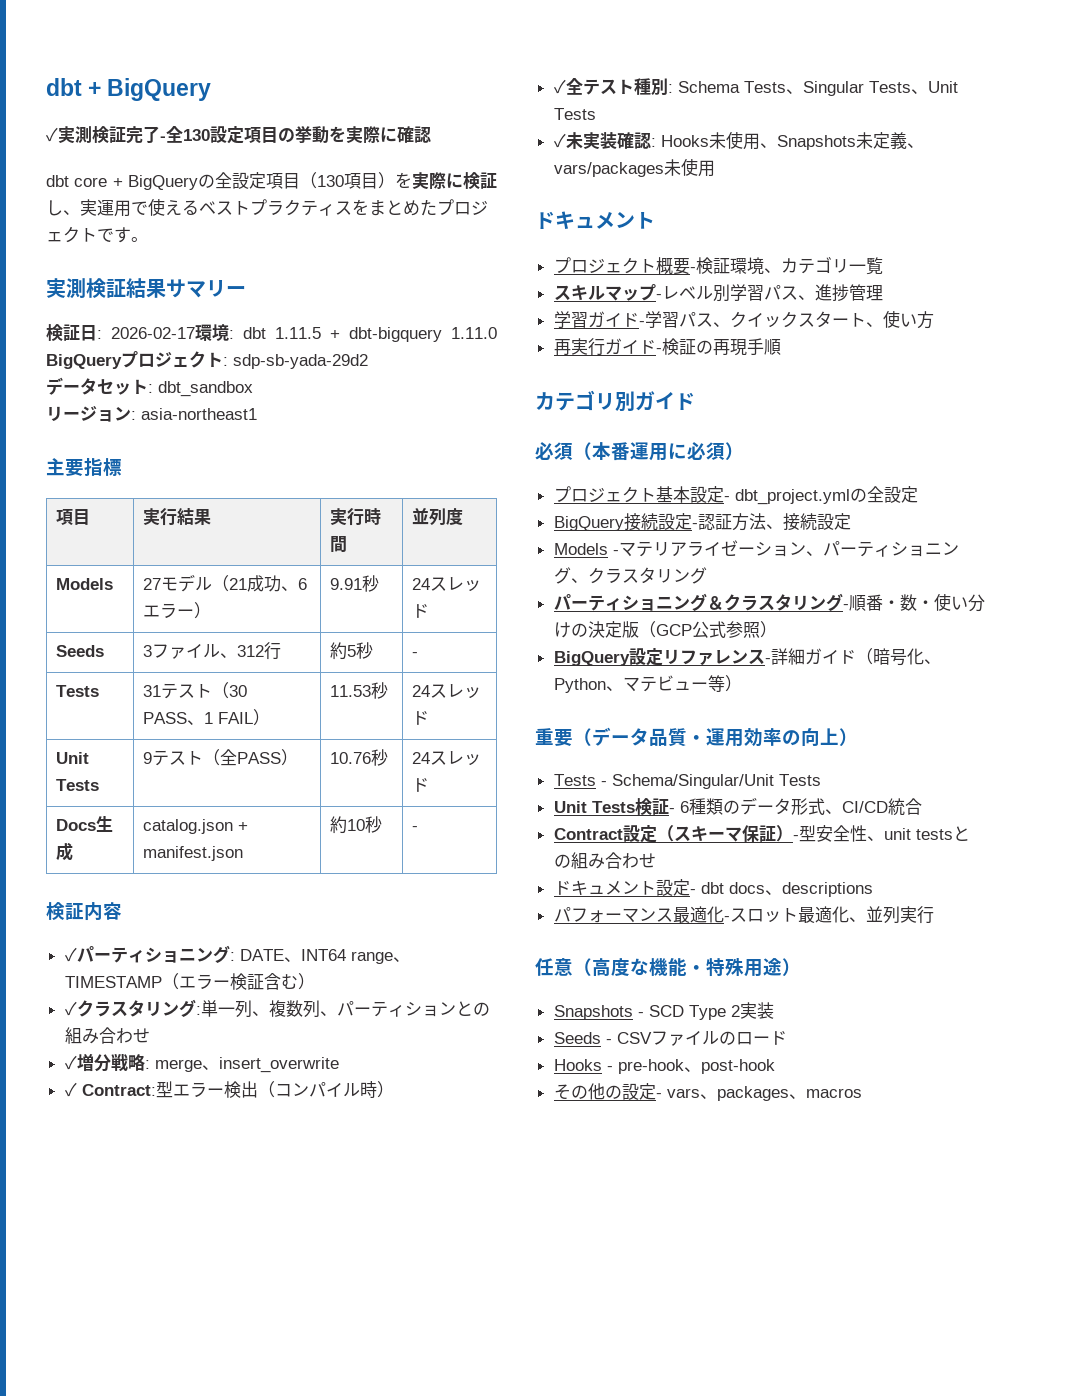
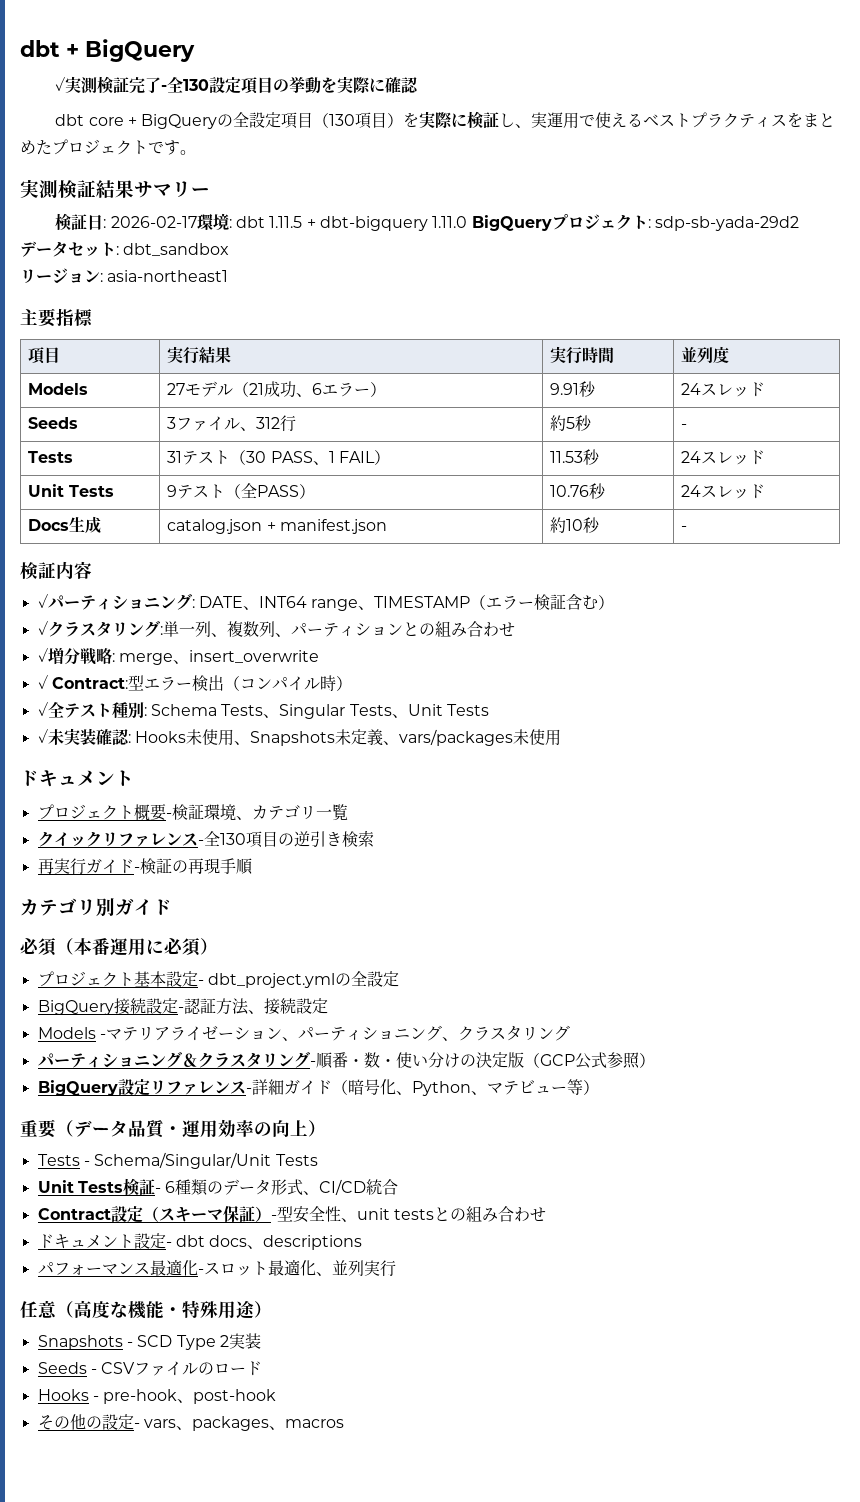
[553,284,883,302] [553,310,934,329] スキルマップ-レベル別学習パス、進捗管理 // 学習ガイド-学習パス、クイックスタート、使い方 -> [37,830,374,848] クイックリファレンス-全130項目の逆引き検索

